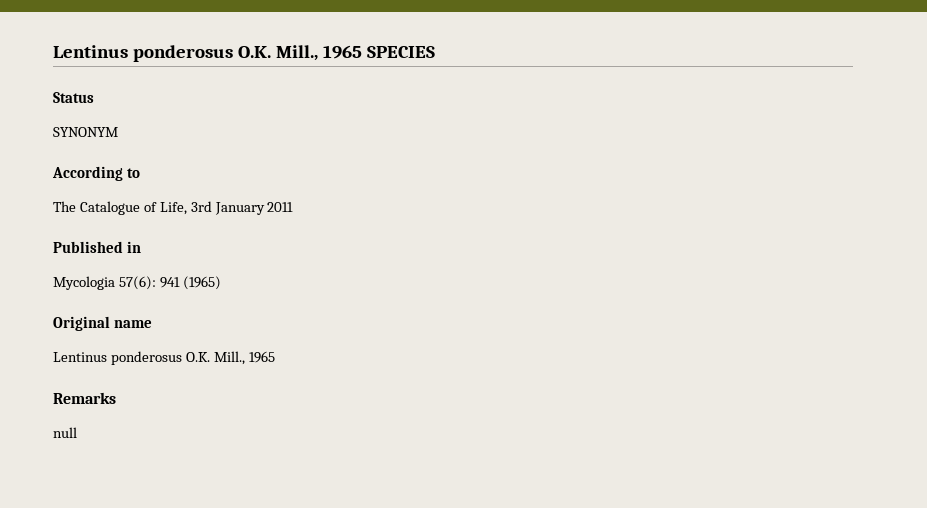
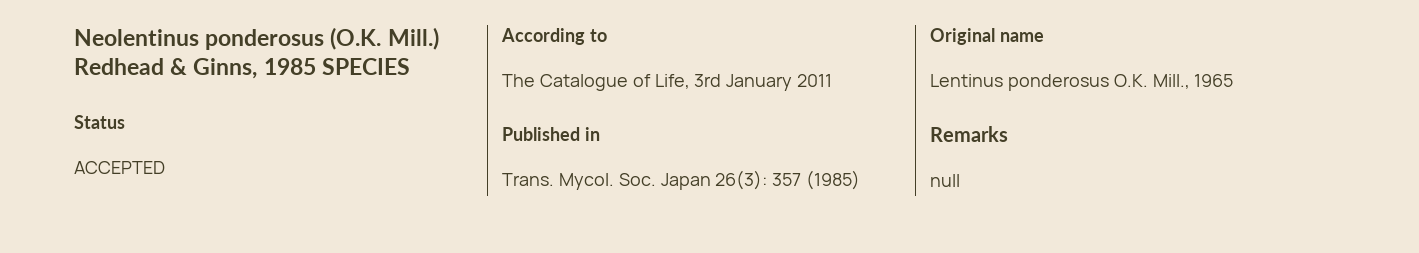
[53,45,362,62] Lentinus ponderosus O.K. Mill., 1965 -> [74,27,439,50] [74,58,316,79] Neolentinus ponderosus (O.K. Mill.) Redhead & Ginns, 1985
[53,127,118,137] SYNONYM -> [74,161,165,174] ACCEPTED
[53,276,221,290] Mycologia 57(6): 941 (1965) -> [502,170,861,190] Trans. Mycol. Soc. Japan 26(3): 357 (1985)

